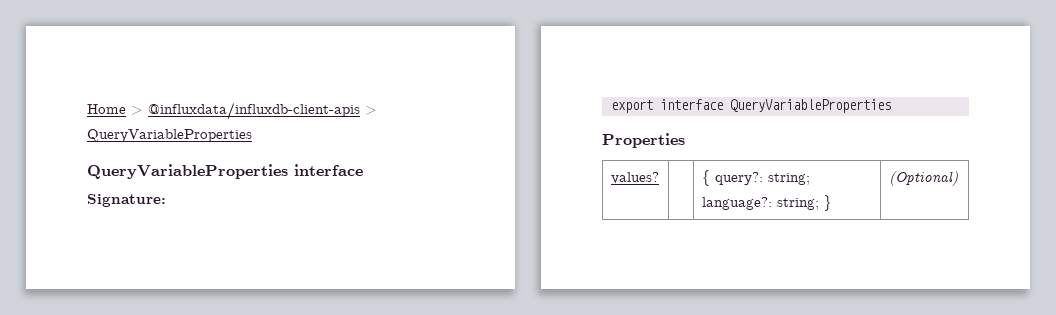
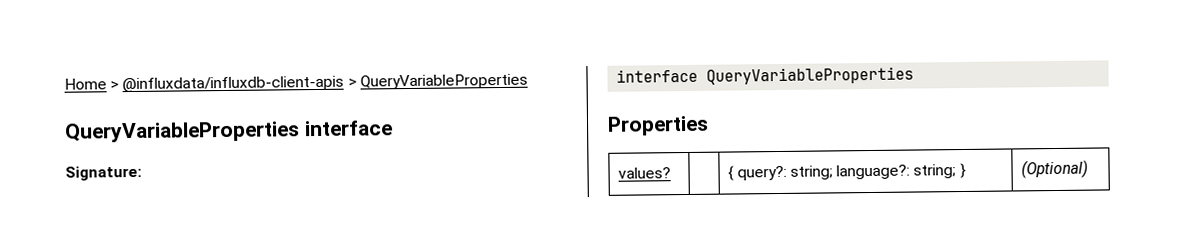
[610,100,653,113] export -> (142, 173) none

